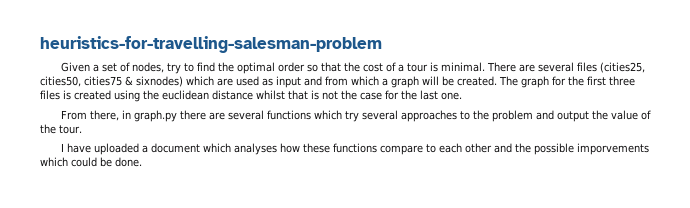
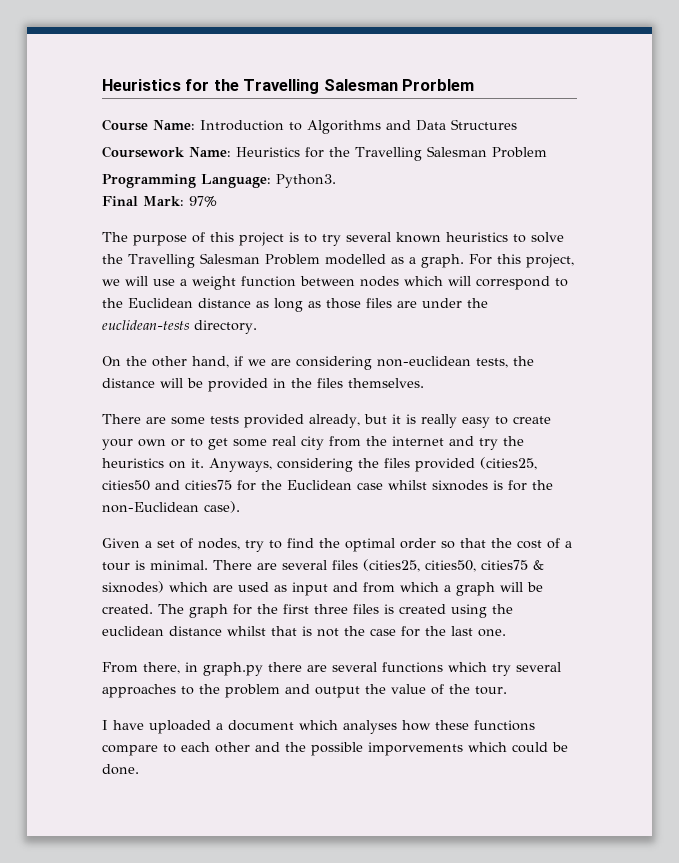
[40,36,382,53] heuristics-for-travelling-salesman-problem -> [102,79,475,94] [102,119,517,134] [102,146,547,161] [102,174,336,188] [102,196,217,207] [102,232,564,246] [102,253,574,268] [102,276,568,290] [102,298,488,312] [102,320,257,334] [102,356,534,370] [102,378,424,392] [102,414,551,428] [102,436,524,450] [102,457,537,472] [102,480,553,491] [102,501,240,513] Heuristics for the Travelling Salesman Prorblem // Course Name: Introduction to Algorithms and Data Structures // Coursework Name: Heuristics for the Travelling Salesman Problem // Programming Language: Python3. // Final Mark: 97% // The purpose of this project is to try several known heuristics to solve the Travelling Salesman Problem modelled as a graph. For this project, we will use a weight function between nodes which will correspond to the Euclidean distance as long as those files are under the euclidean-tests directory. // On the other hand, if we are considering non-euclidean tests, the distance will be provided in the files themselves. // There are some tests provided already, but it is really easy to create your own or to get some real city from the internet and try the heuristics on it. Anyways, considering the files provided (cities25, cities50 and cities75 for the Euclidean case whilst sixnodes is for the non-Euclidean case).

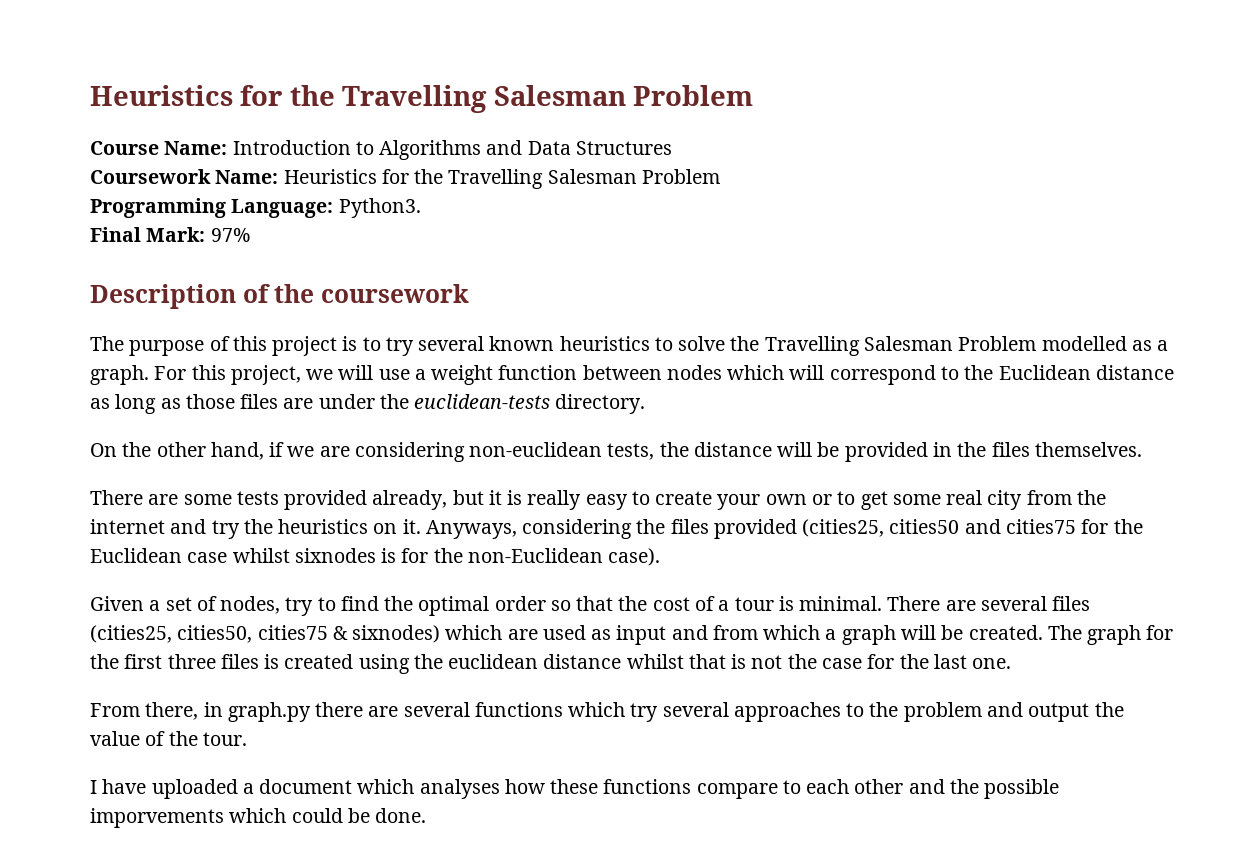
[102,79,475,94] Heuristics for the Travelling Salesman Prorblem -> [90,85,754,113] Heuristics for the Travelling Salesman Problem
(217, 201) none -> [90,284,469,309] // Description of the coursework

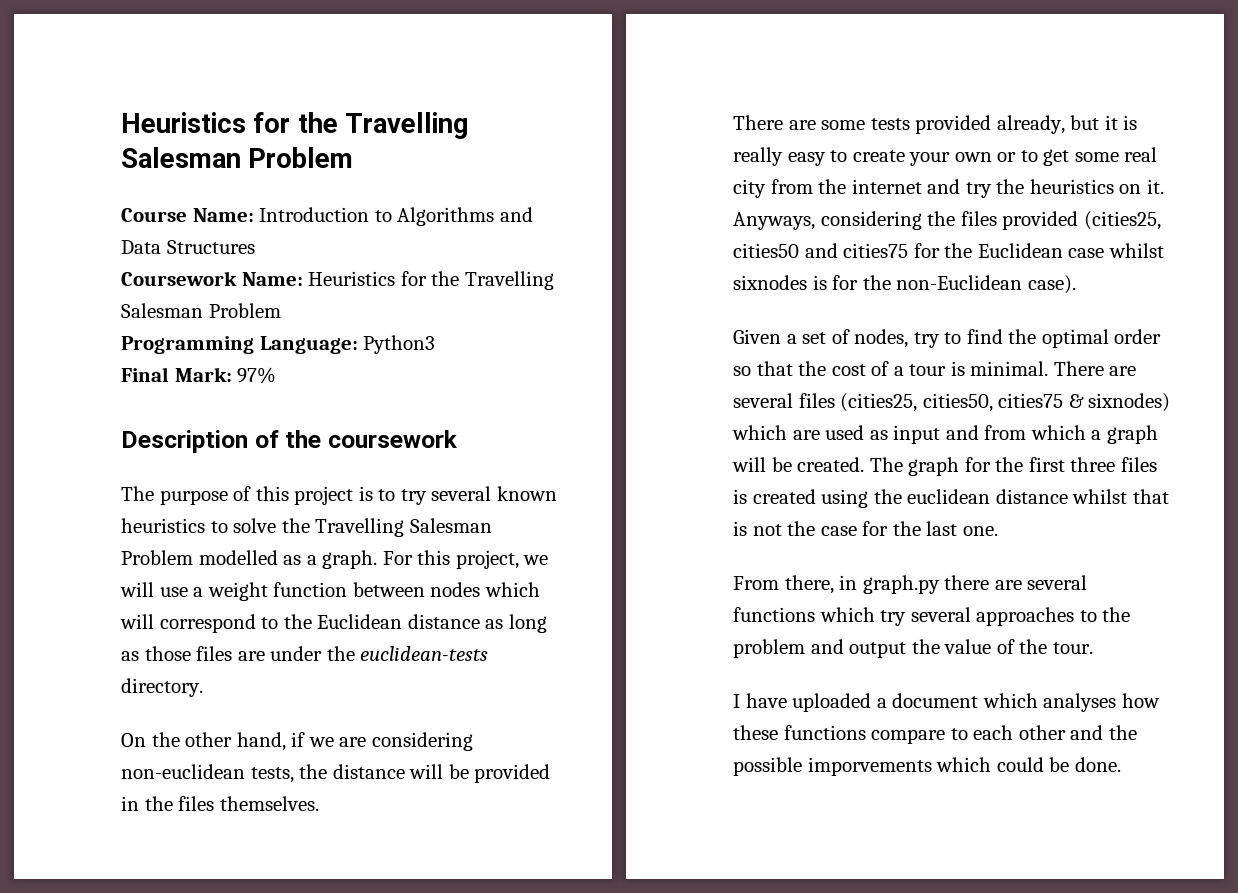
[338,198,421,218] Python3. -> [363,335,436,354] Python3

